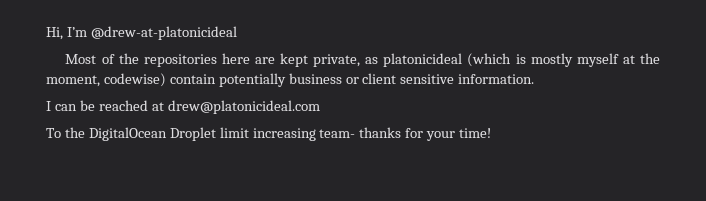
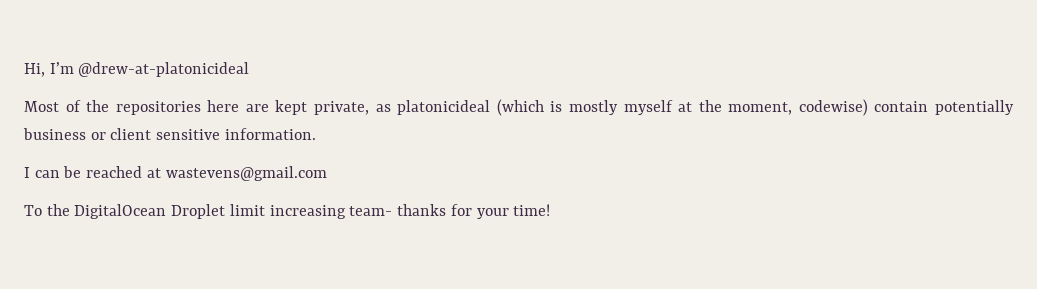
[167,100,320,114] drew@platonicideal.com -> [165,166,327,181] wastevens@gmail.com

